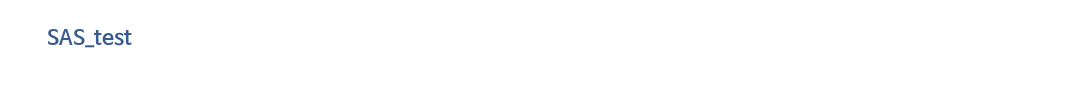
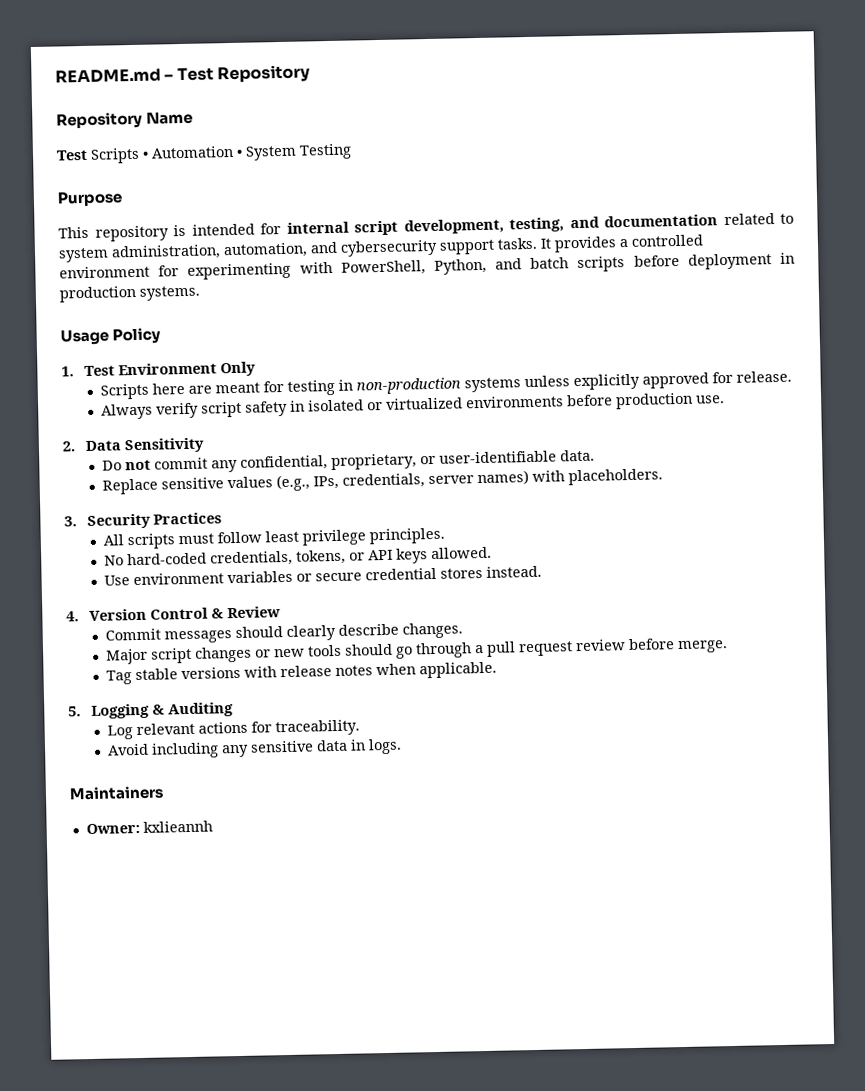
[47,29,132,48] SAS_test -> [55,64,310,84] [56,111,194,130] [56,143,352,164] [57,190,123,207] [58,213,794,242] [58,234,703,263] [59,252,795,280] [59,285,200,303] [60,327,162,346] [61,361,257,377] [100,370,793,400] [101,392,726,420] [62,437,206,454] [102,449,596,473] [102,468,664,495] [64,512,223,529] [103,527,446,550] [104,546,493,567] [104,565,543,586] [66,606,282,622] [105,622,464,644] [106,638,729,665] [106,661,498,685] [68,702,235,719] [107,719,361,740] [107,738,403,759] [69,785,164,801] [85,820,213,835] README.md – Test Repository // Repository Name // Test Scripts • Automation • System Testing // Purpose // This repository is intended for internal script development, testing, and documentation related to system administration, automation, and cybersecurity support tasks. It provides a controlled environment for experimenting with PowerShell, Python, and batch scripts before deployment in production systems. // Usage Policy // 1. Test Environment Only // Scripts here are meant for testing in non-production systems unless explicitly approved for release. // Always verify script safety in isolated or virtualized environments before production use. // 2. Data Sensitivity // Do not commit any confidential, proprietary, or user-identifiable data. // Replace sensitive values (e.g., IPs, credentials, server names) with placeholders. // 3. Security Practices // All scripts must follow least privilege principles. // No hard-coded credentials, tokens, or API keys allowed. // Use environment variables or secure credential stores instead. // 4. Version Control & Review // Commit messages should clearly describe changes. // Major script changes or new tools should go through a pull request review before merge. // Tag stable versions with release notes when applicable. // 5. Logging & Auditing // Log relevant actions for traceability. // Avoid including any sensitive data in logs. // Maintainers // Owner: kxlieannh

